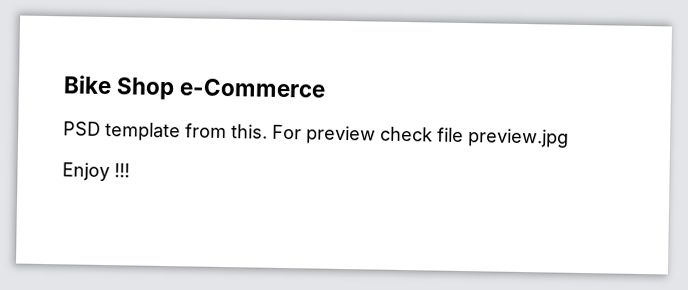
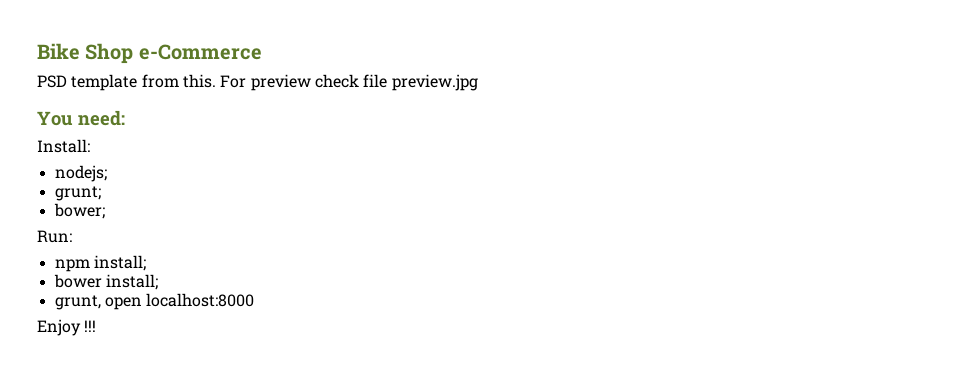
(569, 138) none -> [37,110,125,126] [37,139,90,153] [54,165,107,182] [54,186,101,201] [53,203,105,219] [37,230,72,243] [54,255,146,272] [53,274,158,290] [54,293,255,310] // You need: // Install: // nodejs; // grunt; // bower; // Run: // npm install; // bower install; // grunt, open localhost:8000

